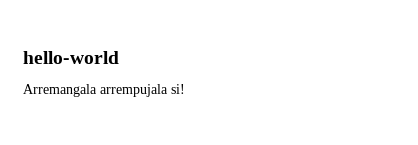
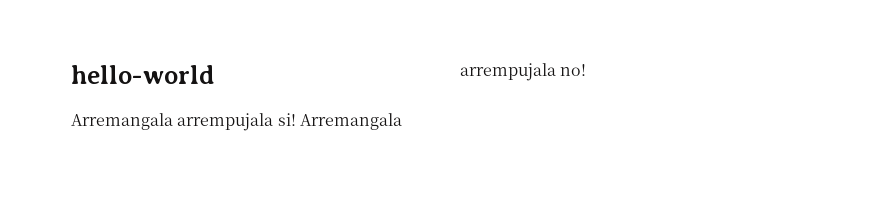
(185, 89) none -> [299,113,402,130] [460,63,587,81] Arremangala arrempujala no!

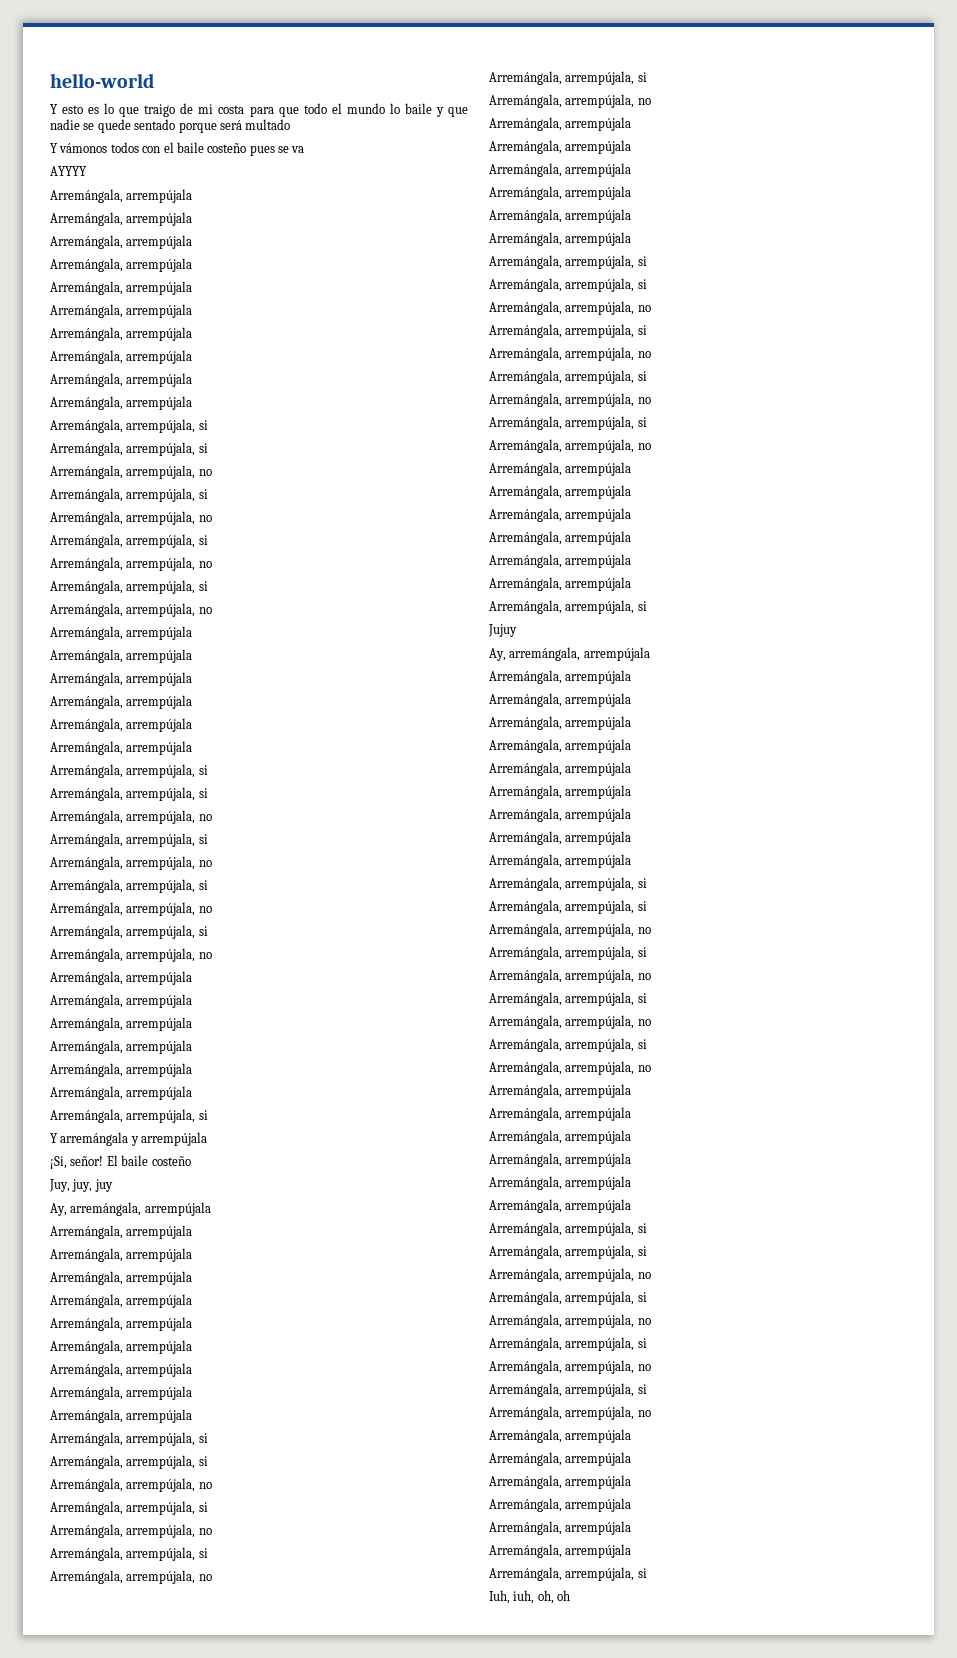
[71,113,402,131] [460,63,587,81] Arremangala arrempujala si! Arremangala arrempujala no! -> [50,103,469,117] [50,119,291,133] [50,142,305,156] [50,166,87,176] [50,189,193,203] [50,212,193,226] [50,235,193,249] [50,258,193,272] [50,281,193,295] [50,304,193,318] [50,327,193,341] [50,350,193,364] [50,373,193,387] [50,396,193,410] [50,419,208,433] [50,442,208,456] [50,465,212,479] [50,488,208,502] [50,511,212,525] [50,534,208,548] [50,557,212,571] [50,580,208,594] [50,603,212,617] [50,626,193,640] [50,649,193,663] [50,672,193,686] [50,695,193,709] [50,718,193,732] [50,741,193,755] [50,764,208,778] [50,787,208,801] [50,810,212,824] [50,833,208,847] [50,856,212,870] [50,879,208,893] [50,902,212,916] [50,925,208,939] [50,948,212,962] [50,971,193,985] [50,994,193,1008] [50,1017,193,1031] [50,1040,193,1054] [50,1063,193,1077] [50,1086,193,1100] [50,1109,208,1123] [50,1132,208,1146] [50,1155,191,1169] [49,1179,113,1192] [50,1202,211,1216] [50,1225,193,1239] [50,1248,193,1262] [50,1271,193,1285] [50,1294,193,1308] [50,1317,193,1331] [50,1340,193,1354] [50,1363,193,1377] [50,1386,193,1400] [50,1409,193,1423] [50,1432,208,1446] [50,1455,208,1469] [50,1478,212,1492] [50,1501,208,1515] [50,1524,212,1538] [50,1547,208,1561] [50,1570,212,1584] [489,71,647,85] [489,94,651,108] [489,117,632,131] [489,140,632,154] [489,163,632,177] [489,186,632,200] [489,209,632,223] [489,232,632,246] [489,255,647,269] [489,278,647,292] [489,301,651,315] [489,324,647,338] [489,347,651,361] [489,370,647,384] [489,393,651,407] [489,416,647,430] [489,439,651,453] [489,462,632,476] [489,485,632,499] [489,508,632,522] [489,531,632,545] [489,554,632,568] [489,577,632,591] [489,600,647,614] [488,624,517,637] [489,647,650,661] [489,670,632,684] [489,693,632,707] [489,716,632,730] [489,739,632,753] [489,762,632,776] [489,785,632,799] [489,808,632,822] [489,831,632,845] [489,854,632,868] [489,877,647,891] [489,900,647,914] [489,923,651,937] [489,946,647,960] [489,969,651,983] [489,992,647,1006] [489,1015,651,1029] [489,1038,647,1052] [489,1061,651,1075] [489,1084,632,1098] [489,1107,632,1121] [489,1130,632,1144] [489,1153,632,1167] [489,1176,632,1190] [489,1199,632,1213] [489,1222,647,1236] [489,1245,647,1259] [489,1268,651,1282] [489,1291,647,1305] [489,1314,651,1328] [489,1337,647,1351] [489,1360,651,1374] [489,1383,647,1397] [489,1406,651,1420] [489,1429,632,1443] [489,1452,632,1466] [489,1475,632,1489] [489,1498,632,1512] [489,1521,632,1535] [489,1544,632,1558] [489,1567,647,1581] [489,1590,571,1604] Y esto es lo que traigo de mi costa para que todo el mundo lo baile y que nadie se quede sentado porque será multado // Y vámonos todos con el baile costeño pues se va // AYYYY // Arremángala, arrempújala // Arremángala, arrempújala // Arremángala, arrempújala // Arremángala, arrempújala // Arremángala, arrempújala // Arremángala, arrempújala // Arremángala, arrempújala // Arremángala, arrempújala // Arremángala, arrempújala // Arremángala, arrempújala // Arremángala, arrempújala, si // Arremángala, arrempújala, si // Arremángala, arrempújala, no // Arremángala, arrempújala, si // Arremángala, arrempújala, no // Arremángala, arrempújala, si // Arremángala, arrempújala, no // Arremángala, arrempújala, si // Arremángala, arrempújala, no // Arremángala, arrempújala // Arremángala, arrempújala // Arremángala, arrempújala // Arremángala, arrempújala // Arremángala, arrempújala // Arremángala, arrempújala // Arremángala, arrempújala, si // Arremángala, arrempújala, si // Arremángala, arrempújala, no // Arremángala, arrempújala, si // Arremángala, arrempújala, no // Arremángala, arrempújala, si // Arremángala, arrempújala, no // Arremángala, arrempújala, si // Arremángala, arrempújala, no // Arremángala, arrempújala // Arremángala, arrempújala // Arremángala, arrempújala // Arremángala, arrempújala // Arremángala, arrempújala // Arremángala, arrempújala // Arremángala, arrempújala, si // Y arremángala y arrempújala // ¡Si, señor! El baile costeño // Juy, juy, juy // Ay, arremángala, arrempújala // Arremángala, arrempújala // Arremángala, arrempújala // Arremángala, arrempújala // Arremángala, arrempújala // Arremángala, arrempújala // Arremángala, arrempújala // Arremángala, arrempújala // Arremángala, arrempújala // Arremángala, arrempújala // Arremángala, arrempújala, si // Arremángala, arrempújala, si // Arremángala, arrempújala, no // Arremángala, arrempújala, si // Arremángala, arrempújala, no // Arremángala, arrempújala, si // Arremángala, arrempújala, no // Arremángala, arrempújala, si // Arremángala, arrempújala, no // Arremángala, arrempújala // Arremángala, arrempújala // Arremángala, arrempújala // Arremángala, arrempújala // Arremángala, arrempújala // Arremángala, arrempújala // Arremángala, arrempújala, si // Arremángala, arrempújala, si // Arremángala, arrempújala, no // Arremángala, arrempújala, si // Arremángala, arrempújala, no // Arremángala, arrempújala, si // Arremángala, arrempújala, no // Arremángala, arrempújala, si // Arremángala, arrempújala, no // Arremángala, arrempújala // Arremángala, arrempújala // Arremángala, arrempújala // Arremángala, arrempújala // Arremángala, arrempújala // Arremángala, arrempújala // Arremángala, arrempújala, si // Jujuy // Ay, arremángala, arrempújala // Arremángala, arrempújala // Arremángala, arrempújala // Arremángala, arrempújala // Arremángala, arrempújala // Arremángala, arrempújala // Arremángala, arrempújala // Arremángala, arrempújala // Arremángala, arrempújala // Arremángala, arrempújala // Arremángala, arrempújala, si // Arremángala, arrempújala, si // Arremángala, arrempújala, no // Arremángala, arrempújala, si // Arremángala, arrempújala, no // Arremángala, arrempújala, si // Arremángala, arrempújala, no // Arremángala, arrempújala, si // Arremángala, arrempújala, no // Arremángala, arrempújala // Arremángala, arrempújala // Arremángala, arrempújala // Arremángala, arrempújala // Arremángala, arrempújala // Arremángala, arrempújala // Arremángala, arrempújala, si // Arremángala, arrempújala, si // Arremángala, arrempújala, no // Arremángala, arrempújala, si // Arremángala, arrempújala, no // Arremángala, arrempújala, si // Arremángala, arrempújala, no // Arremángala, arrempújala, si // Arremángala, arrempújala, no // Arremángala, arrempújala // Arremángala, arrempújala // Arremángala, arrempújala // Arremángala, arrempújala // Arremángala, arrempújala // Arremángala, arrempújala // Arremángala, arrempújala, si // Iuh, iuh, oh, oh

